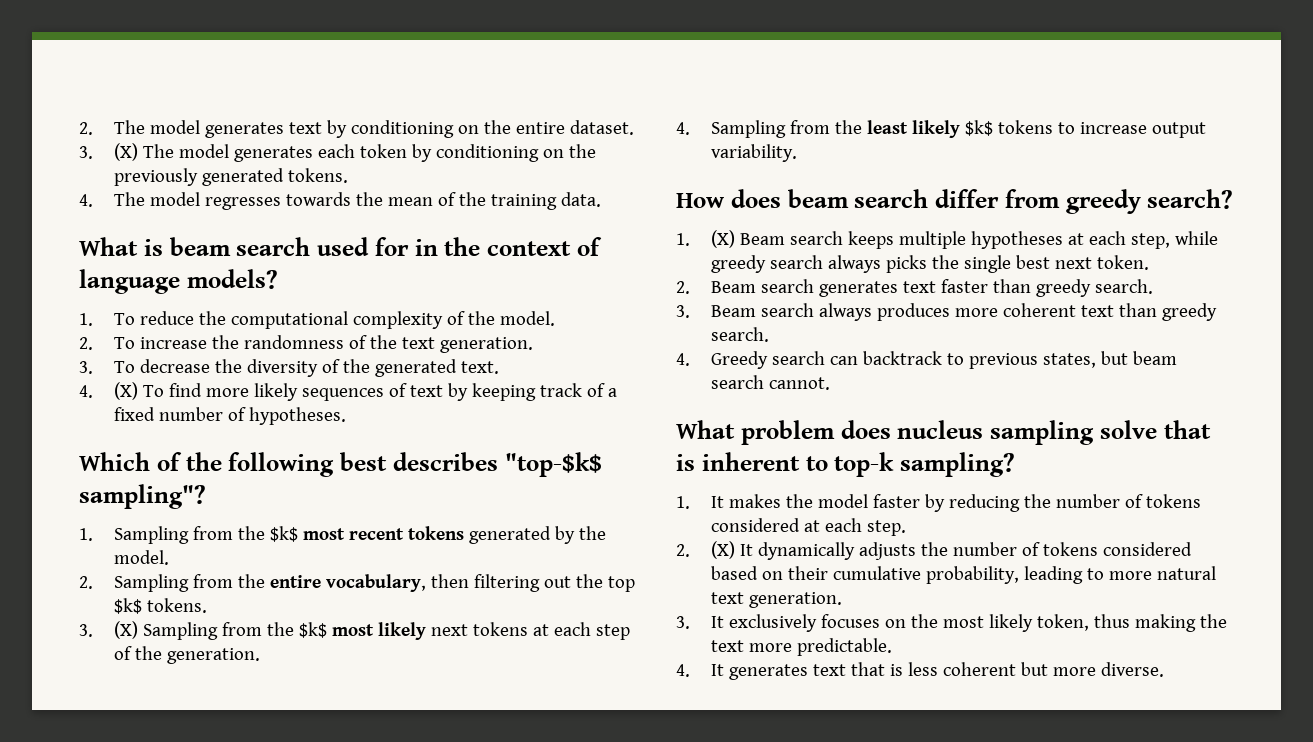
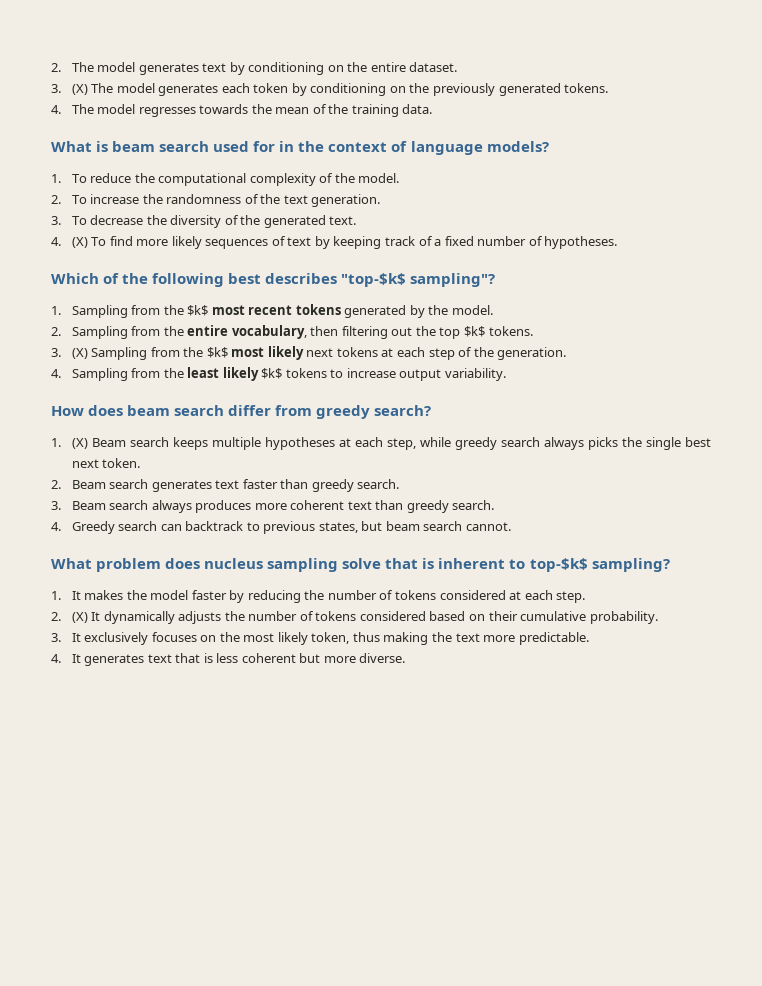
[834,452,895,477] top-k -> [529,558,588,572] top-$k$
[925,566,1216,584] [710,592,842,608] probability, leading to more natural text generation. -> [589,611,658,624] probability.

